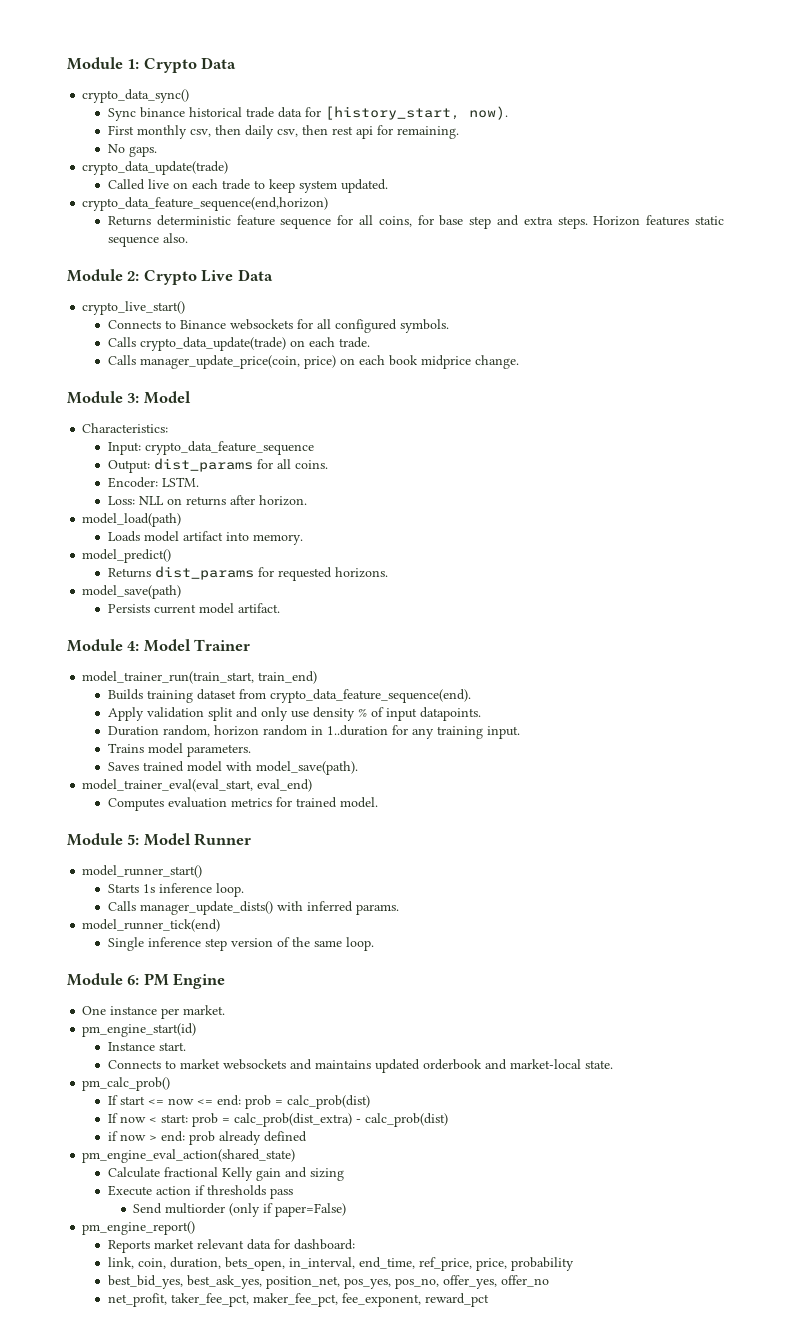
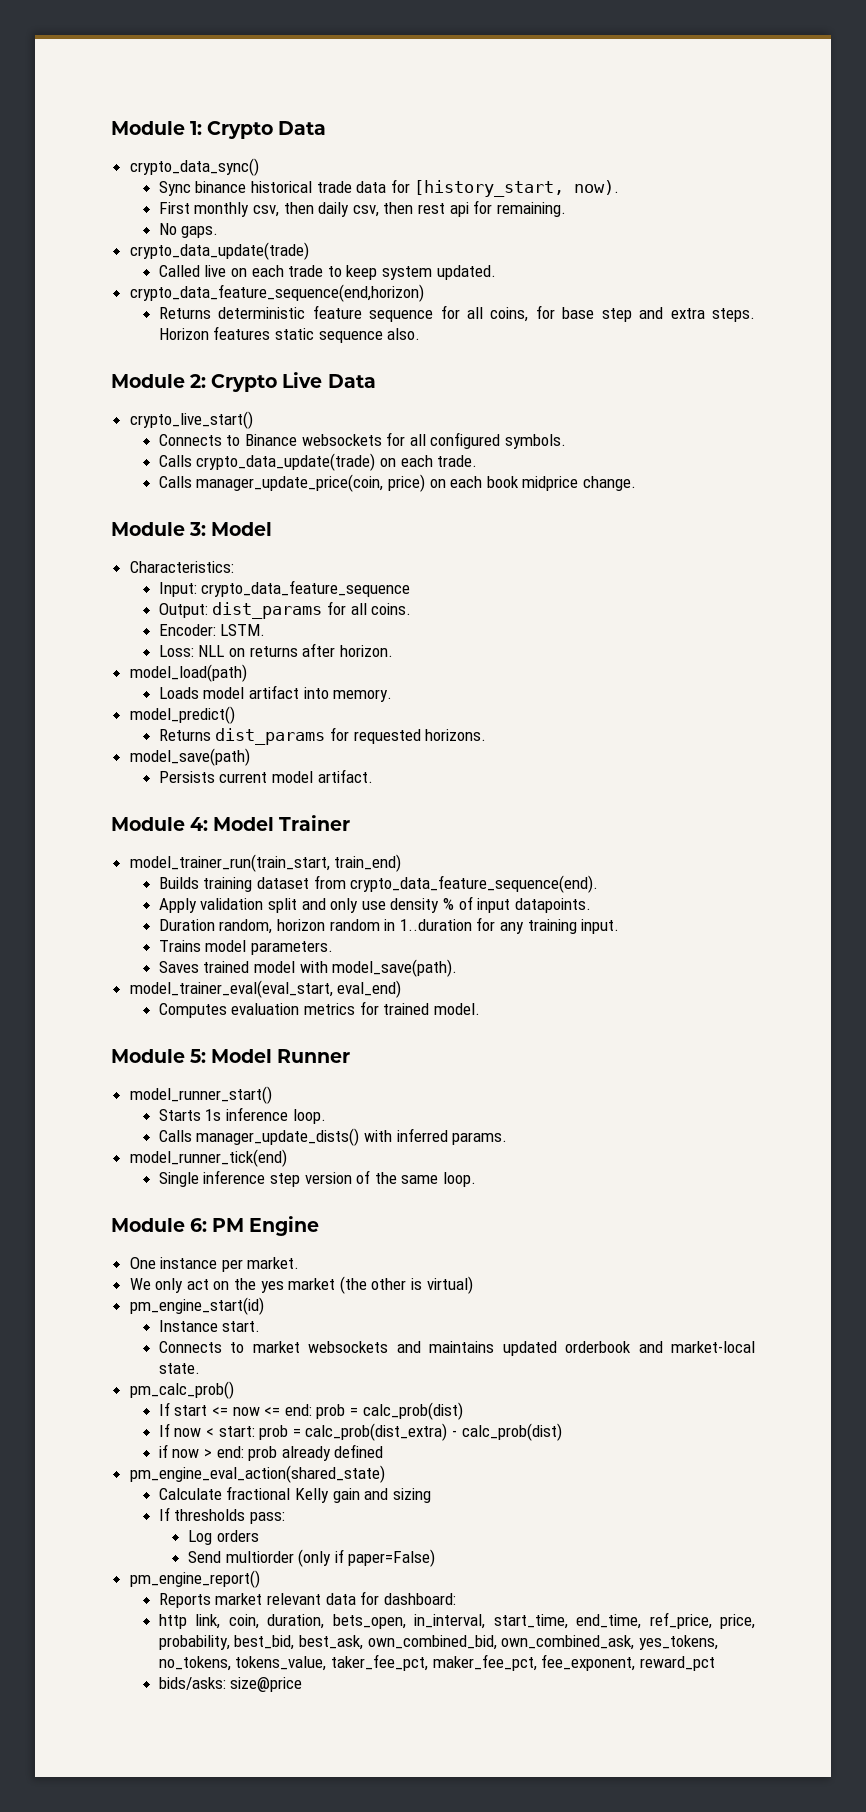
(226, 1010) none -> [129,1276,473,1294] // We only act on the yes market (the other is virtual)
[107,1185,293,1199] Execute action if thresholds pass -> [158,1507,286,1524] [187,1530,259,1545] If thresholds pass: // Log orders
(355, 1244) none -> [158,1614,187,1629] http
(355, 1263) none -> [493,1614,568,1629] start_time,
[510,1257,574,1271] [107,1275,549,1289] [107,1293,167,1307] probability // best_bid_yes, best_ask_yes, position_net, pos_yes, pos_no, offer_yes, offer_no // net_profit, -> [158,1635,718,1650] [158,1656,327,1671] probability, best_bid, best_ask, own_combined_bid, own_combined_ask, yes_tokens, no_tokens, tokens_value,
(489, 1300) none -> [158,1677,303,1692] // bids/asks: size@price

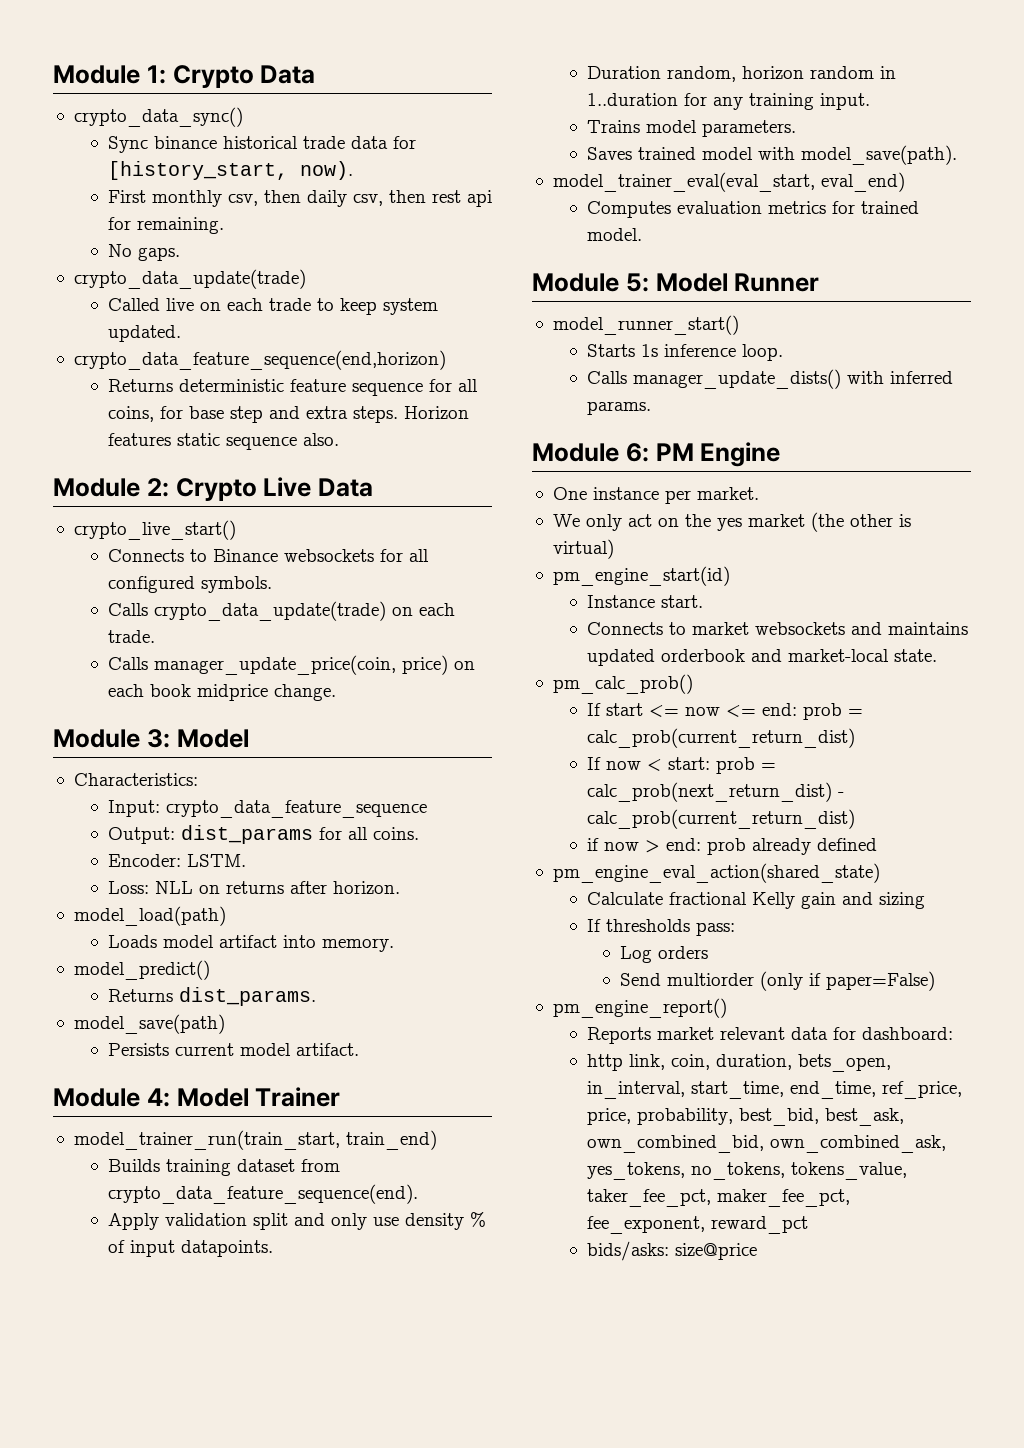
[215,727,487,745] dist_params for requested horizons. -> [178,987,316,1006] dist_params.
[129,1149,287,1167] [158,1170,476,1187] // model_runner_tick(end) // Single inference step version of the same loop. -> (651, 408) none
[362,1402,463,1420] calc_prob(dist) -> [586,728,855,748] calc_prob(current_return_dist)
[305,1423,562,1441] calc_prob(dist_extra) - calc_prob(dist) -> [586,782,844,802] [586,809,855,829] calc_prob(next_return_dist) - calc_prob(current_return_dist)

